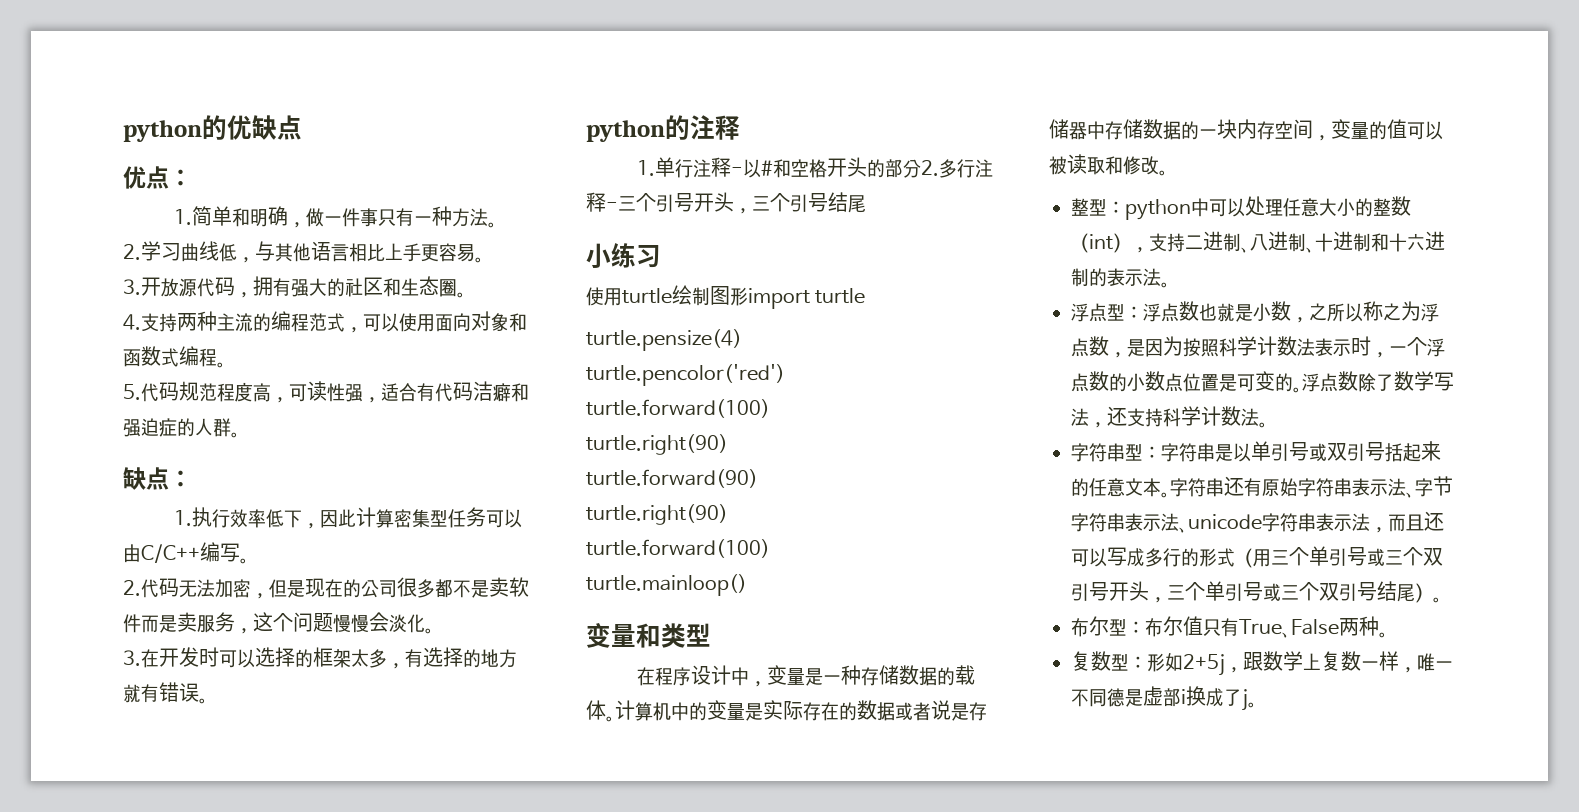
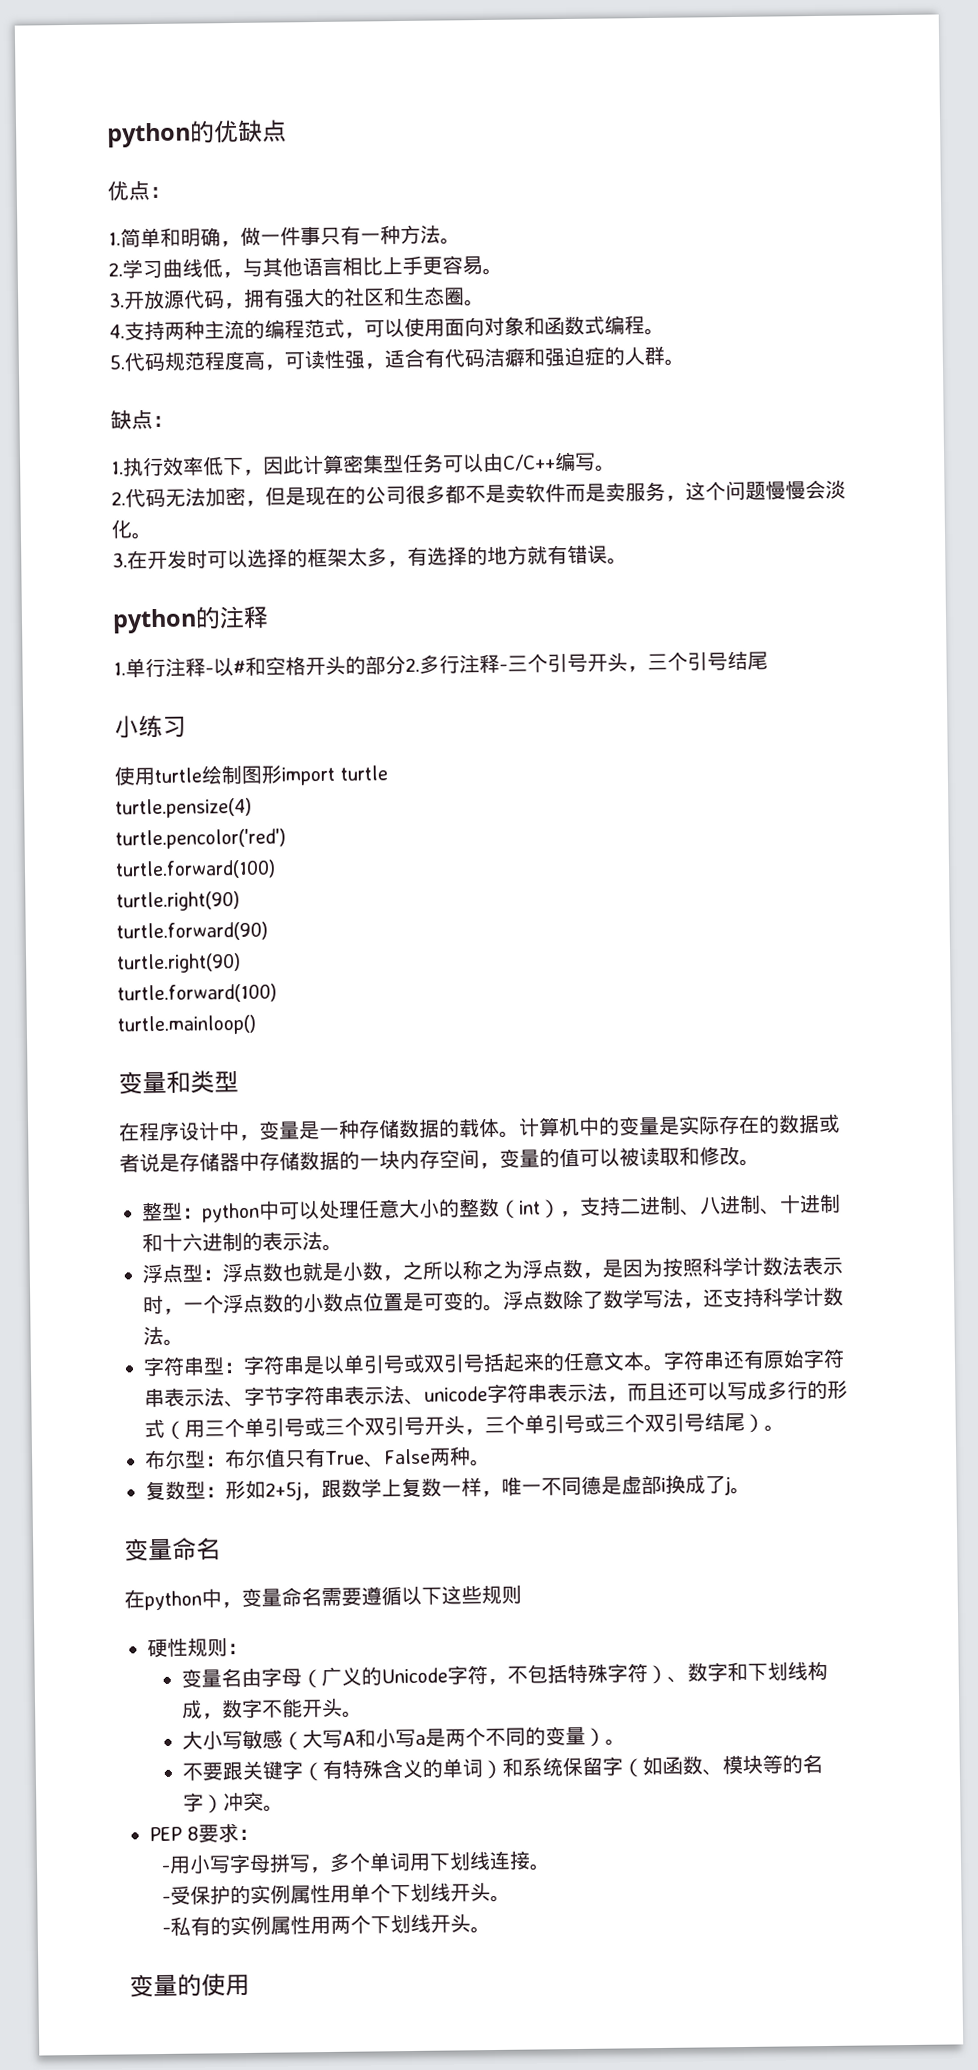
(1257, 705) none -> [124,1537,221,1562] [124,1584,522,1611] [147,1637,248,1659] [181,1660,829,1689] [181,1697,364,1720] [182,1726,627,1751] [182,1754,824,1782] [183,1791,285,1814] [149,1823,259,1843] [161,1850,552,1874] [162,1882,512,1905] [162,1913,492,1936] [129,1973,250,1998] // 变量命名 // 在python中，变量命名需要遵循以下这些规则 // 硬性规则： // 变量名由字母（广义的Unicode字符，不包括特殊字符）、数字和下划线构成，数字不能开头。 // 大小写敏感（大写A和小写a是两个不同的变量）。 // 不要跟关键字（有特殊含义的单词）和系统保留字（如函数、模块等的名字）冲突。 // PEP 8要求： // -用小写字母拼写，多个单词用下划线连接。 // -受保护的实例属性用单个下划线开头。 // -私有的实例属性用两个下划线开头。 // 变量的使用

